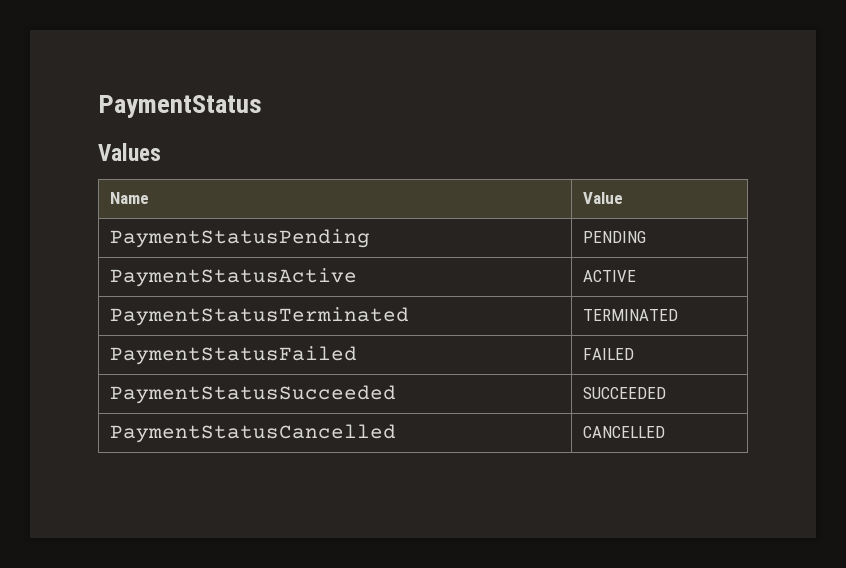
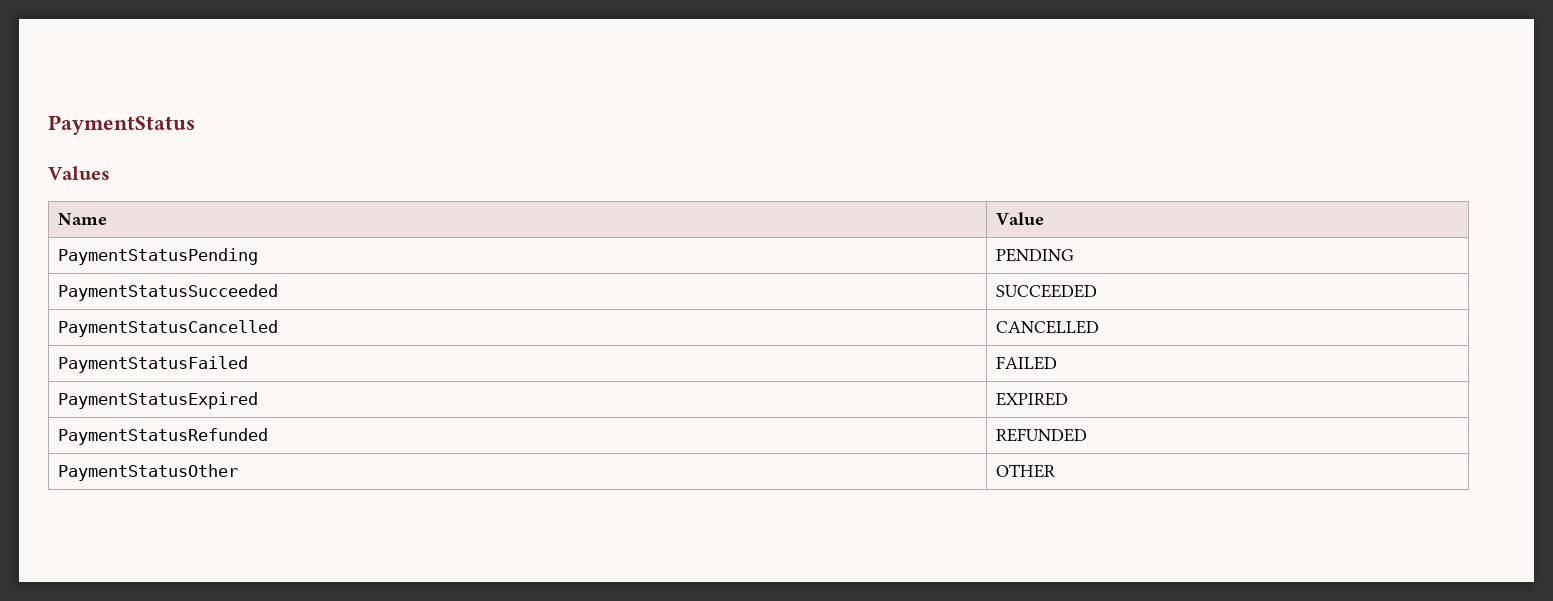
[110,268,358,287] [583,270,637,282] [110,307,410,326] [583,309,679,321] [110,346,358,365] [583,348,635,360] [110,385,397,404] [583,387,667,399] [110,424,397,443] [583,426,666,438] PaymentStatusActive | ACTIVE // PaymentStatusTerminated | TERMINATED // PaymentStatusFailed | FAILED // PaymentStatusSucceeded | SUCCEEDED // PaymentStatusCancelled | CANCELLED -> [57,284,278,301] [995,284,1097,298] [57,320,278,337] [995,320,1099,334] [57,356,248,373] [995,356,1057,370] [57,392,258,409] [995,392,1068,406] [57,428,268,445] [995,428,1087,442] [57,464,238,481] [995,464,1055,478] PaymentStatusSucceeded | SUCCEEDED // PaymentStatusCancelled | CANCELLED // PaymentStatusFailed | FAILED // PaymentStatusExpired | EXPIRED // PaymentStatusRefunded | REFUNDED // PaymentStatusOther | OTHER

